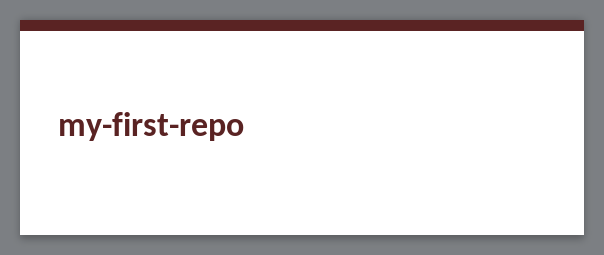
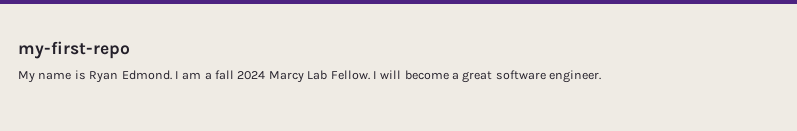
(244, 126) none -> [18,70,602,83] // My name is Ryan Edmond. I am a fall 2024 Marcy Lab Fellow. I will become a great software engineer.

